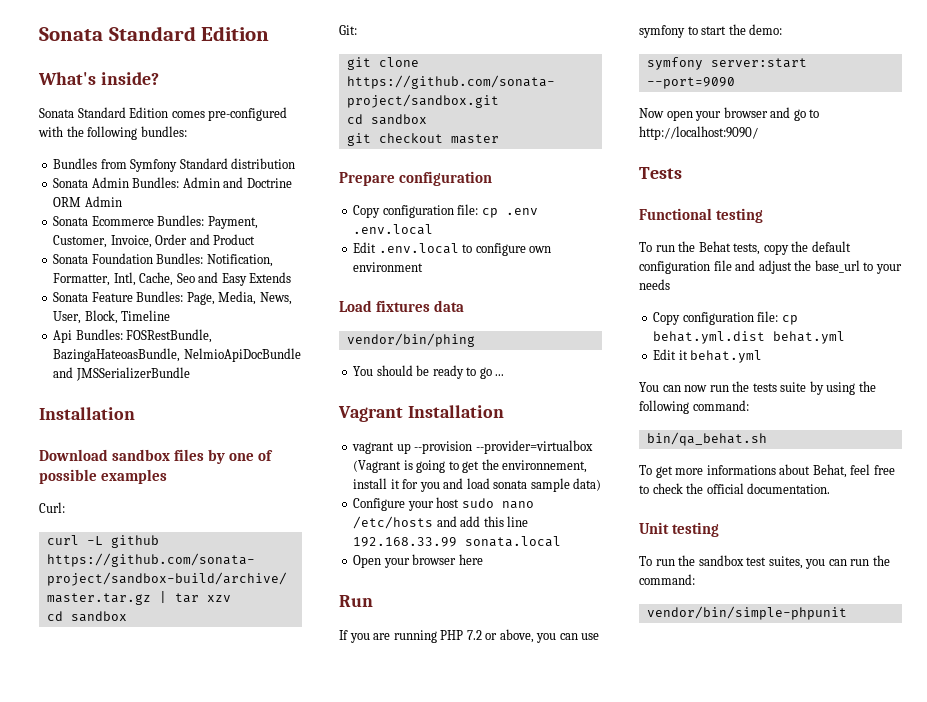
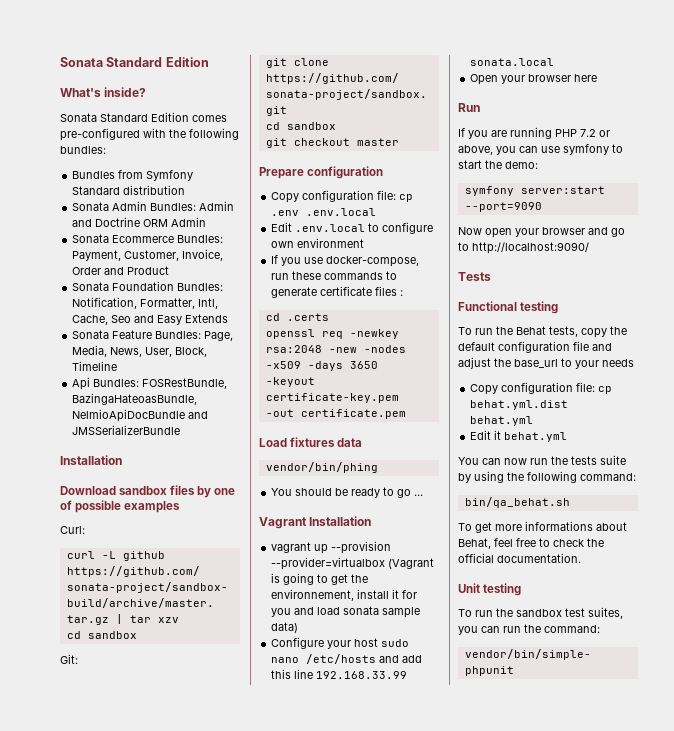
(424, 267) none -> [271,255,420,267] [271,271,398,280] [271,286,404,298] [265,313,329,321] [265,329,399,339] [265,345,406,353] [265,361,378,371] [265,377,315,387] [265,393,399,403] [265,409,406,419] // If you use docker-compose, run these commands to generate certificate files : // cd .certs // openssl req -newkey rsa:2048 -new -nodes -x509 -days 3650 -keyout certificate-key.pem -out certificate.pem

